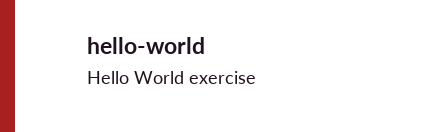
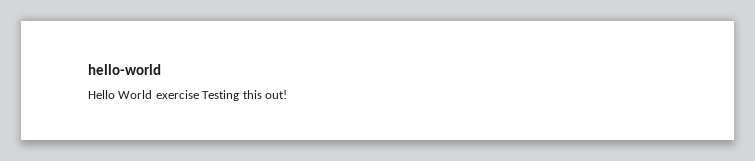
(256, 77) none -> [202,90,287,101] Testing this out!

